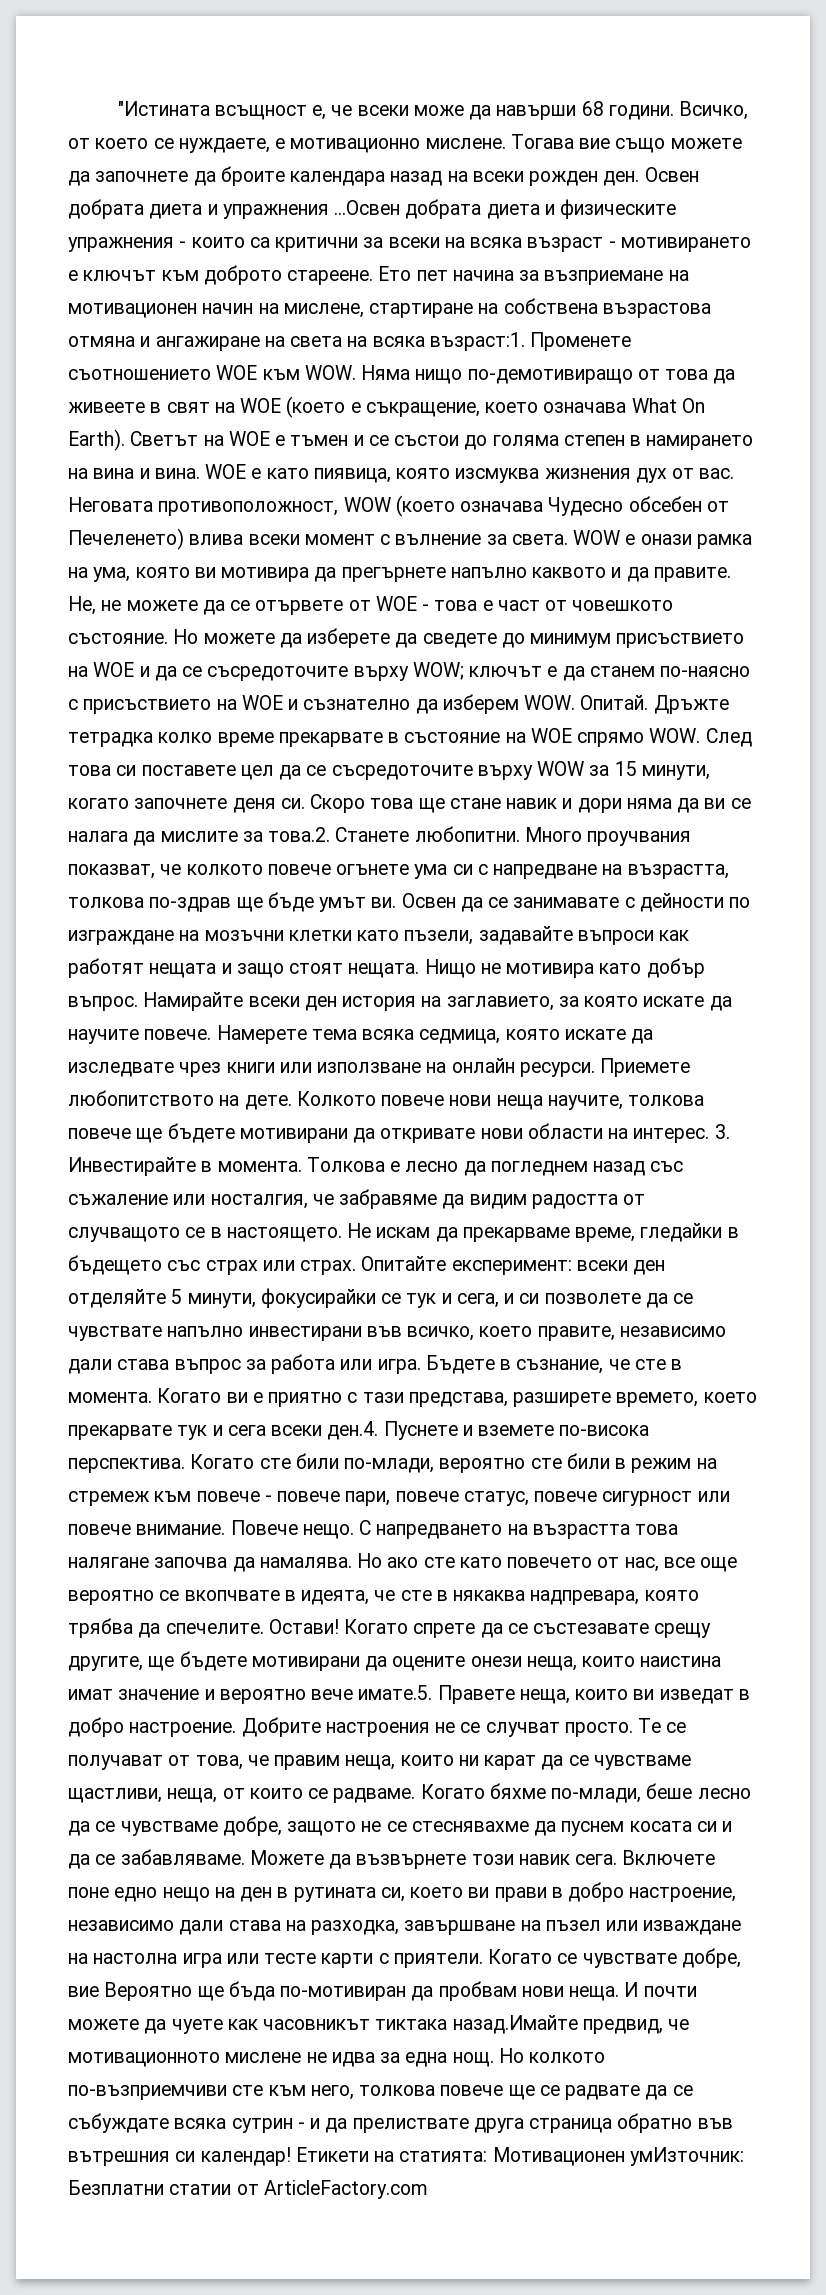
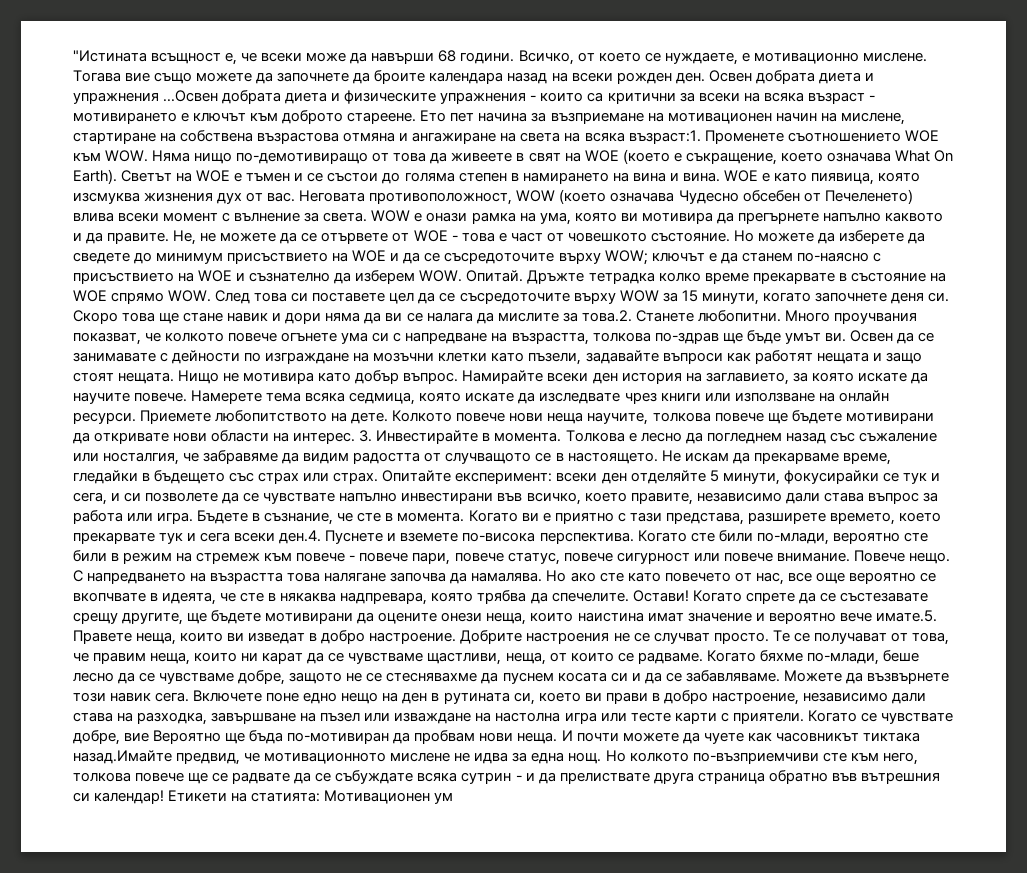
[629,2147,744,2166] [68,2180,428,2199] умИзточник: Безплатни статии от ArticleFactory.com -> [434,793,454,804] ум

